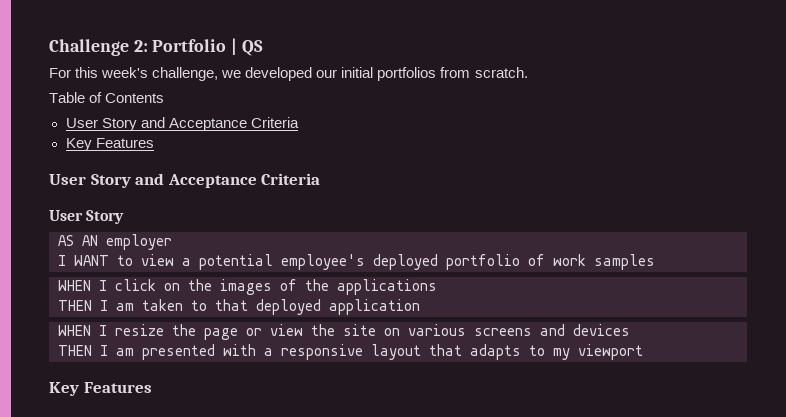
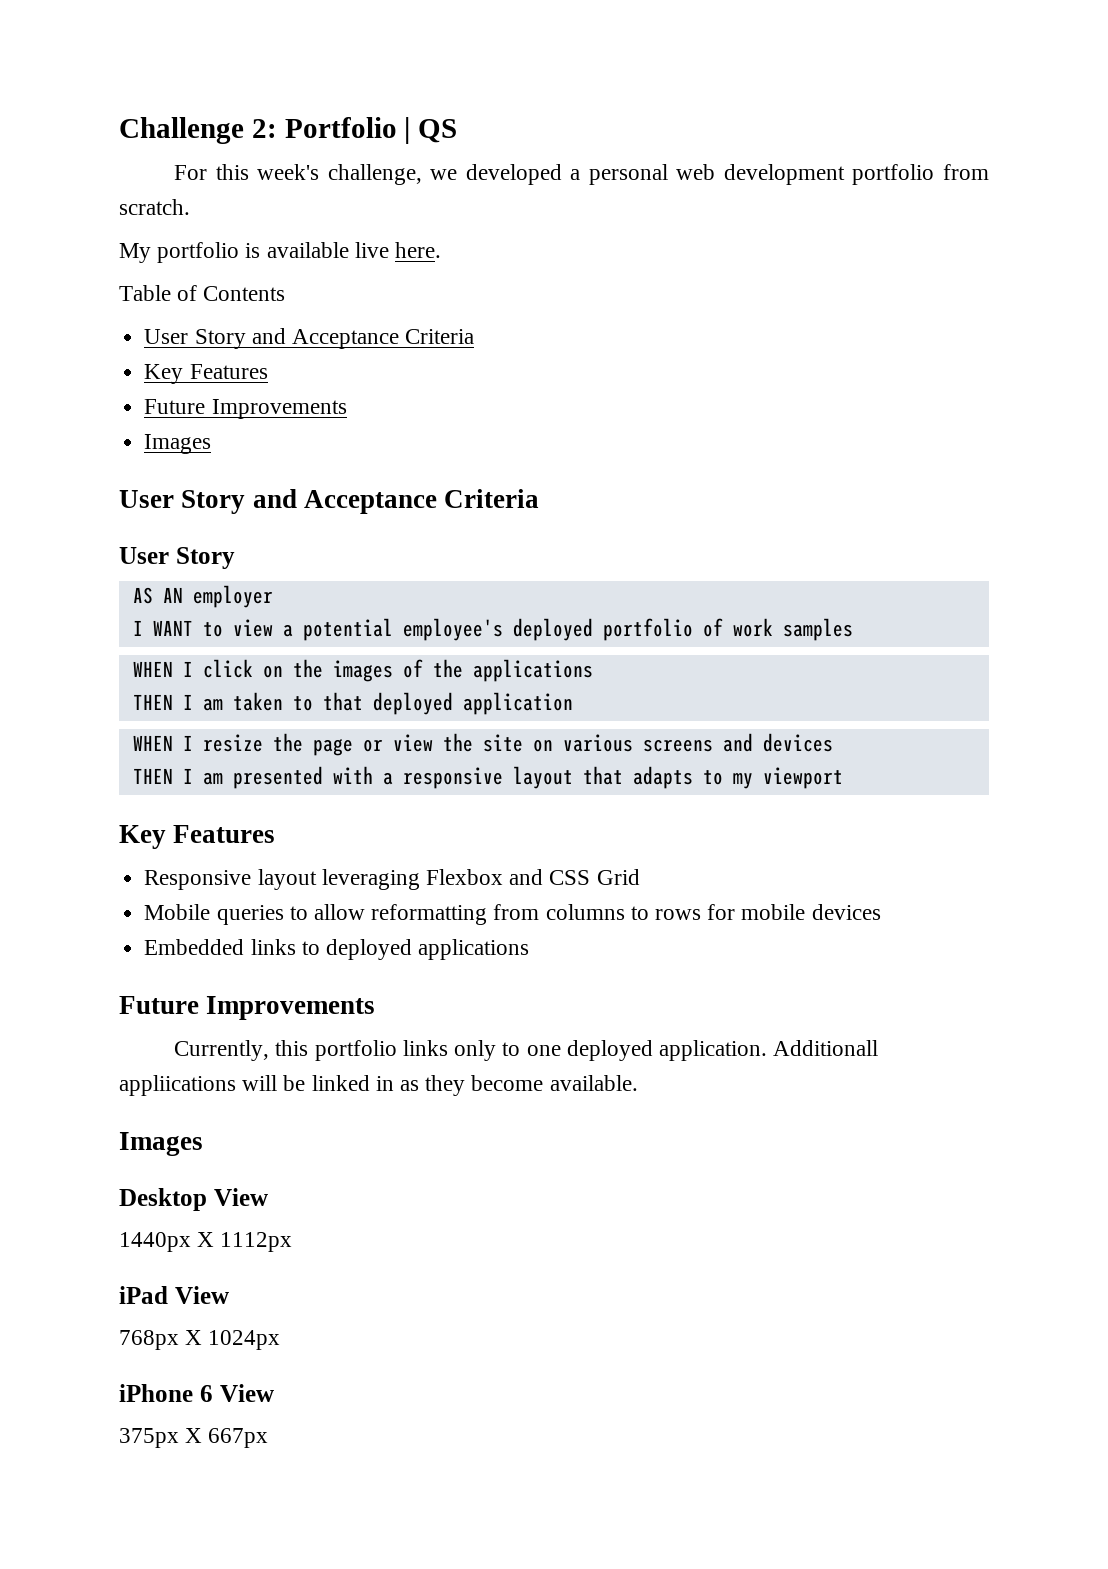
[316,67,528,81] our initial portfolios from scratch. -> [570,164,989,185] [119,199,190,215] [119,242,442,263] a personal web development portfolio from scratch. // My portfolio is available live here.
(154, 143) none -> [144,399,347,419] [144,434,212,454] // Future Improvements // Images
(152, 387) none -> [144,869,640,890] [144,904,881,925] [144,939,530,960] [119,996,376,1020] [174,1040,879,1061] [119,1075,638,1096] [119,1132,203,1156] [119,1188,268,1211] [119,1232,293,1252] [119,1286,229,1304] [119,1330,281,1350] [119,1384,274,1402] [119,1428,269,1448] // Responsive layout leveraging Flexbox and CSS Grid // Mobile queries to allow reformatting from columns to rows for mobile devices // Embedded links to deployed applications // Future Improvements // Currently, this portfolio links only to one deployed application. Additionall appliications will be linked in as they become available. // Images // Desktop View // 1440px X 1112px // iPad View // 768px X 1024px // iPhone 6 View // 375px X 667px

